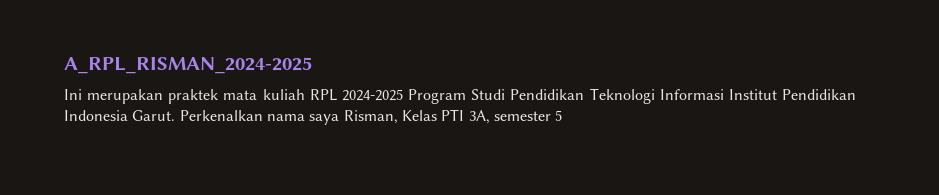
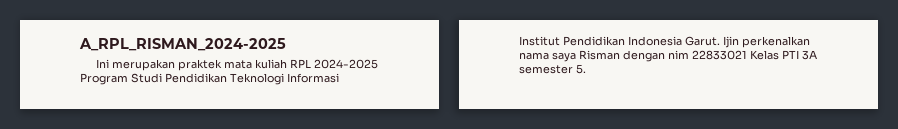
[179,109,563,125] Perkenalkan nama saya Risman, Kelas PTI 3A, semester 5 -> [723,36,810,48] [519,50,817,62] [519,64,586,74] Ijin perkenalkan nama saya Risman dengan nim 22833021 Kelas PTI 3A semester 5.

